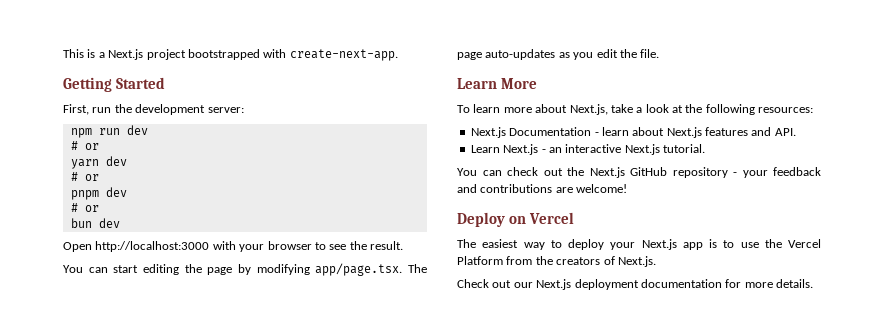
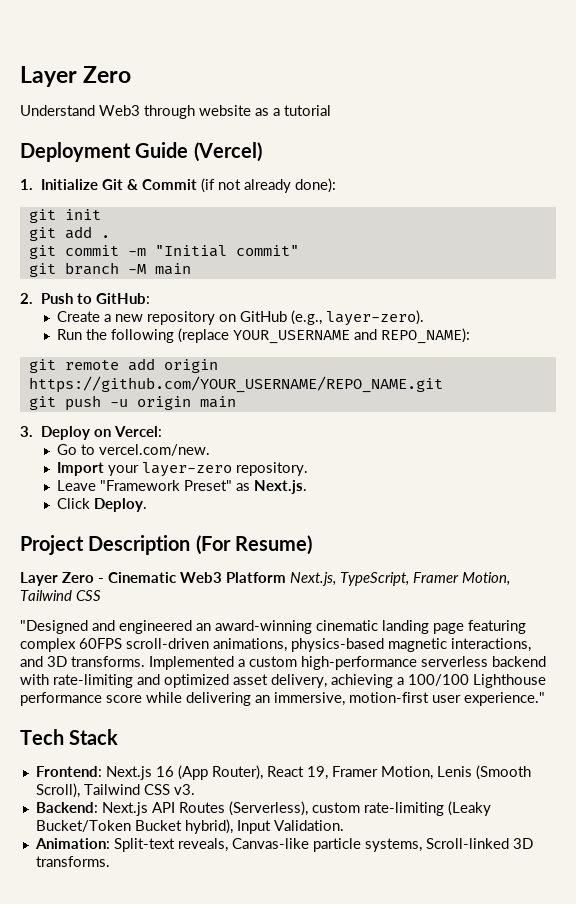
[63,49,398,61] [63,77,166,92] [63,104,244,115] [70,125,148,138] [70,141,99,150] [70,156,127,169] [70,172,99,181] [70,187,127,200] [70,203,99,212] [70,218,120,228] [63,241,403,252] [63,263,427,276] [457,49,660,60] [457,78,538,89] [457,104,814,115] [470,127,796,138] [470,144,705,155] [457,167,821,178] [457,184,628,193] [457,212,575,227] [457,239,821,250] [457,256,656,267] [457,279,813,290] This is a Next.js project bootstrapped with create-next-app. // Getting Started // First, run the development server: // npm run dev // # or // yarn dev // # or // pnpm dev // # or // bun dev // Open http://localhost:3000 with your browser to see the result. // You can start editing the page by modifying app/page.tsx. The page auto-updates as you edit the file. // Learn More // To learn more about Next.js, take a look at the following resources: // Next.js Documentation - learn about Next.js features and API. // Learn Next.js - an interactive Next.js tutorial. // You can check out the Next.js GitHub repository - your feedback and contributions are welcome! // Deploy on Vercel // The easiest way to deploy your Next.js app is to use the Vercel Platform from the creators of Next.js. // Check out our Next.js deployment documentation for more details. -> [20,66,132,87] [20,105,331,119] [20,142,262,162] [20,178,336,193] [28,209,101,223] [28,226,110,241] [28,245,299,259] [28,262,191,277] [20,293,150,304] [56,310,424,326] [56,328,470,344] [28,358,218,373] [28,376,443,393] [28,395,236,411] [20,426,162,440] [56,444,210,456] [56,462,308,477] [56,480,307,494] [56,498,147,512] [20,535,312,555] [20,572,510,586] [20,590,101,601] [20,620,526,634] [20,638,531,652] [20,656,546,670] [20,674,546,688] [20,692,545,706] [20,729,119,745] [35,765,531,780] [35,783,195,798] [35,801,491,816] [35,819,344,834] [34,838,533,852] [35,856,110,867] Layer Zero // Understand Web3 through website as a tutorial // Deployment Guide (Vercel) // 1. Initialize Git & Commit (if not already done): // git init // git add . // git commit -m "Initial commit" // git branch -M main // 2. Push to GitHub: // Create a new repository on GitHub (e.g., layer-zero). // Run the following (replace YOUR_USERNAME and REPO_NAME): // git remote add origin https://github.com/YOUR_USERNAME/REPO_NAME.git // git push -u origin main // 3. Deploy on Vercel: // Go to vercel.com/new. // Import your layer-zero repository. // Leave "Framework Preset" as Next.js. // Click Deploy. // Project Description (For Resume) // Layer Zero - Cinematic Web3 Platform Next.js, TypeScript, Framer Motion, Tailwind CSS // "Designed and engineered an award-winning cinematic landing page featuring complex 60FPS scroll-driven animations, physics-based magnetic interactions, and 3D transforms. Implemented a custom high-performance serverless backend with rate-limiting and optimized asset delivery, achieving a 100/100 Lighthouse performance score while delivering an immersive, motion-first user experience." // Tech Stack // Frontend: Next.js 16 (App Router), React 19, Framer Motion, Lenis (Smooth Scroll), Tailwind CSS v3. // Backend: Next.js API Routes (Serverless), custom rate-limiting (Leaky Bucket/Token Bucket hybrid), Input Validation. // Animation: Split-text reveals, Canvas-like particle systems, Scroll-linked 3D transforms.

